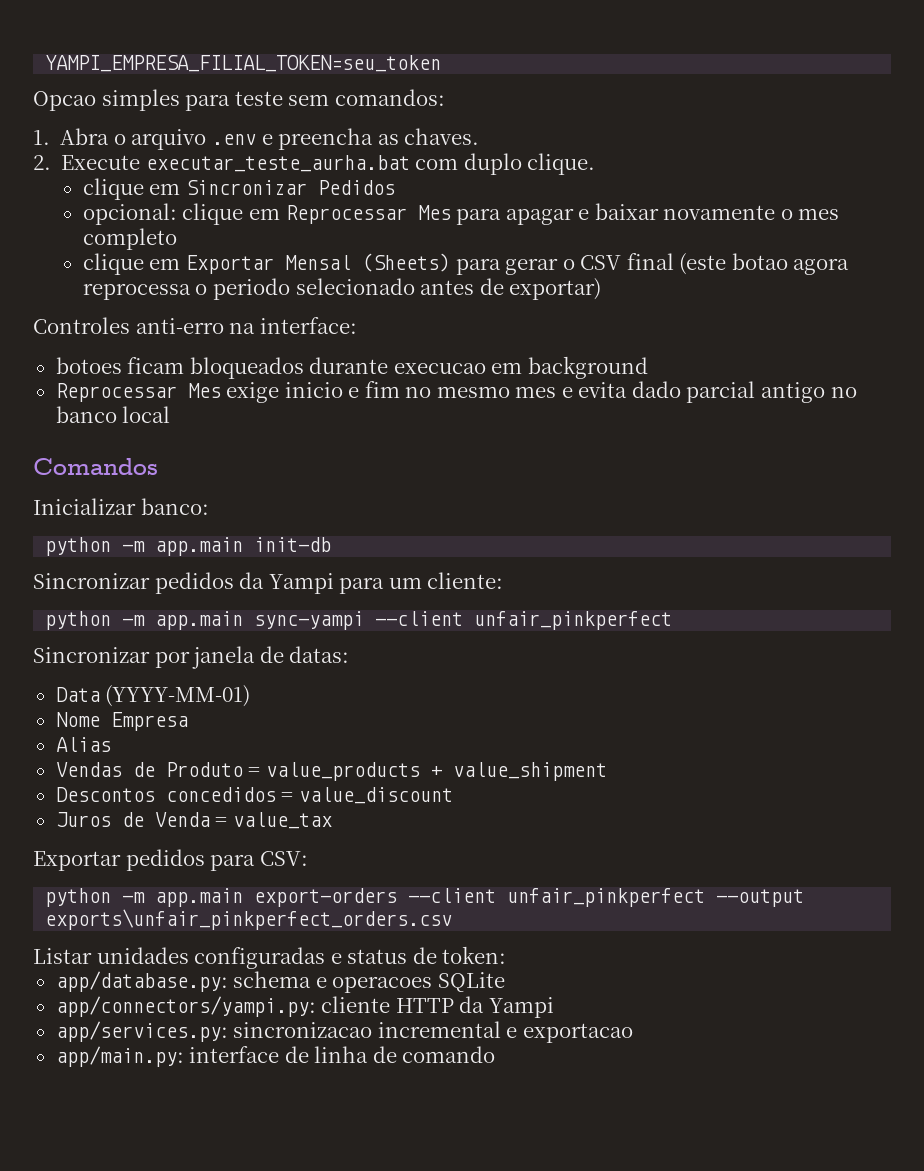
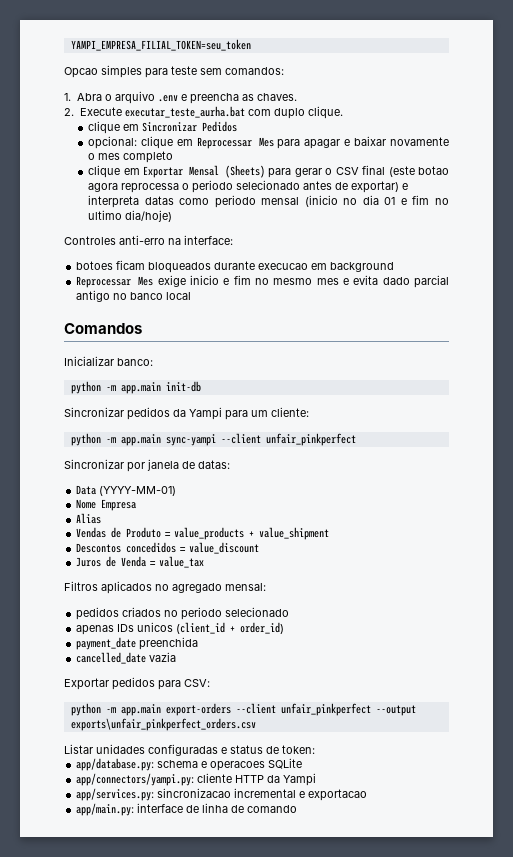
(602, 289) none -> [402,183,409,190] [88,195,450,208] [88,210,173,222] e interpreta datas como periodo mensal (inicio no dia 01 e fim no ultimo dia/hoje)
(332, 820) none -> [64,581,266,594] [76,607,290,620] [76,622,285,635] [76,637,199,650] [76,652,177,664] // Filtros aplicados no agregado mensal: // pedidos criados no periodo selecionado // apenas IDs unicos (client_id + order_id) // payment_date preenchida // cancelled_date vazia

